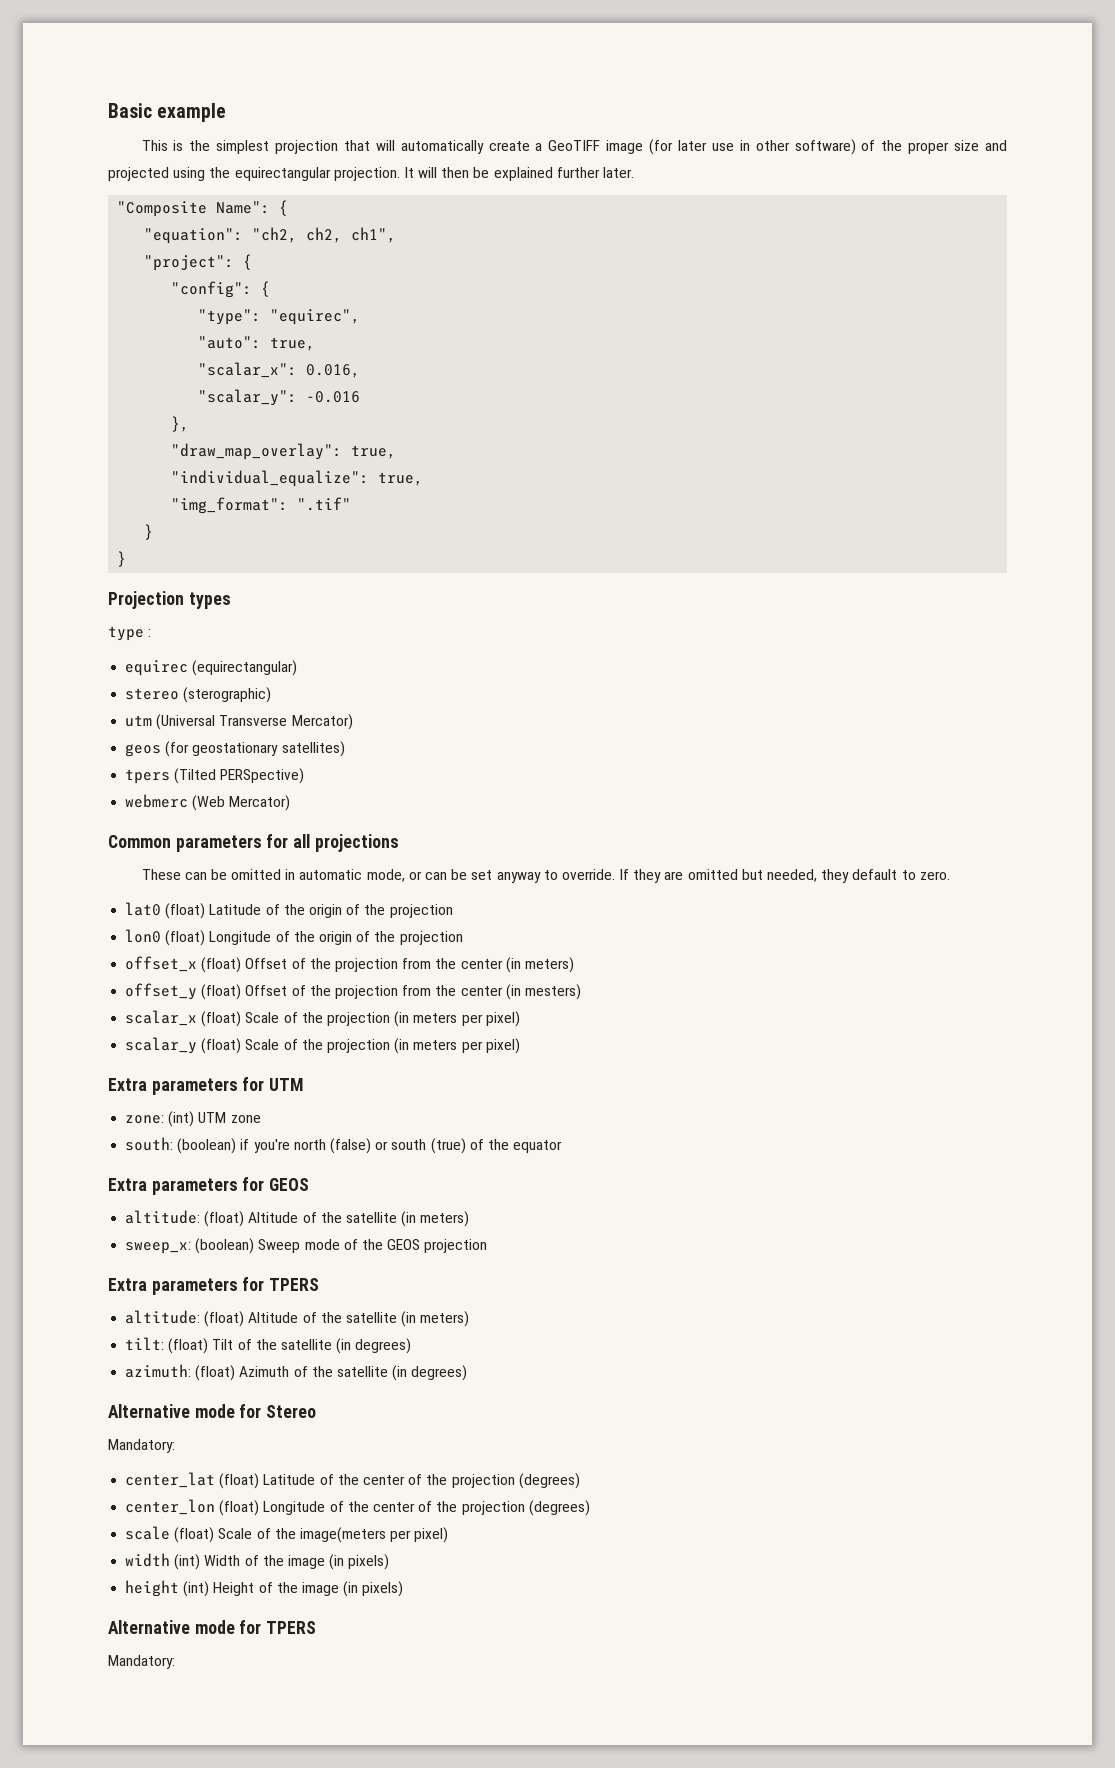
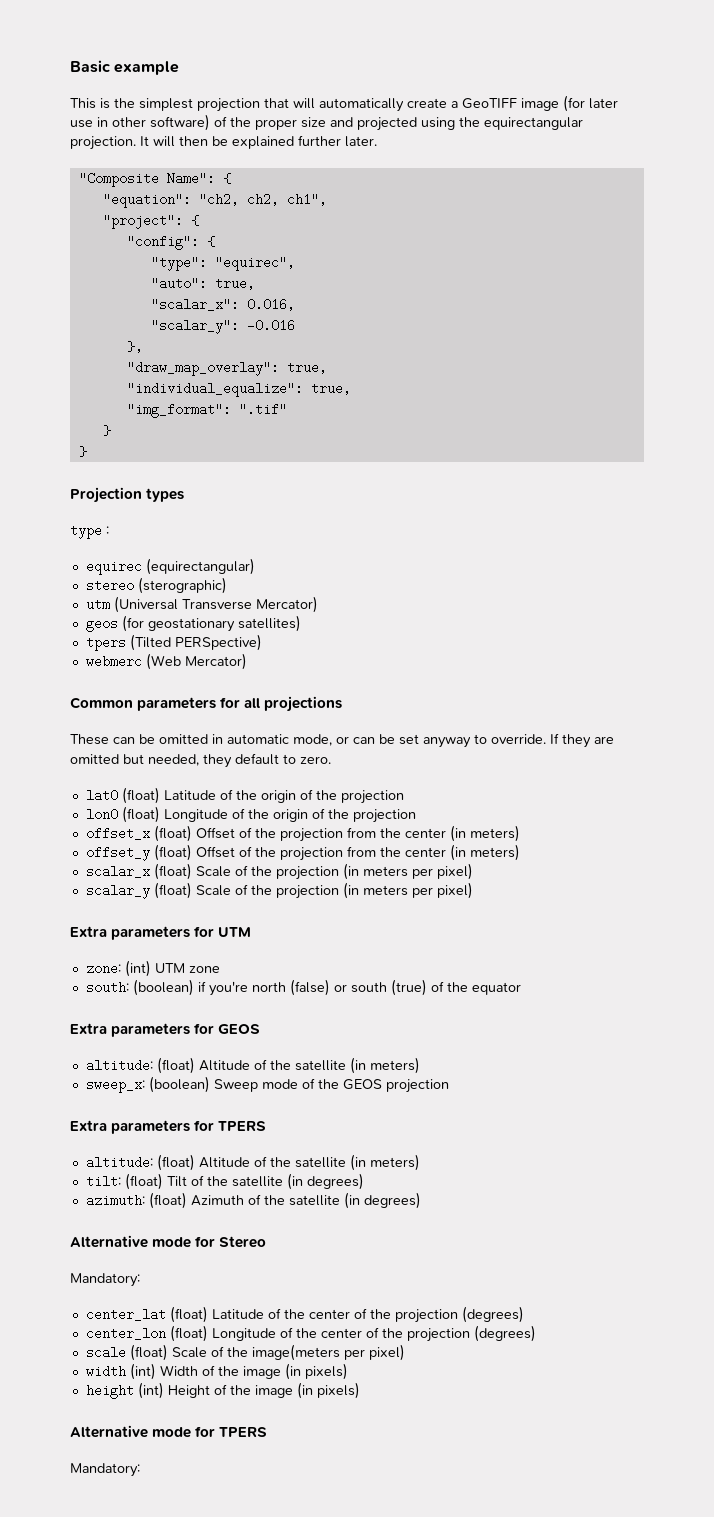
[524,984,581,1000] mesters) -> [469,844,520,861] meters)

